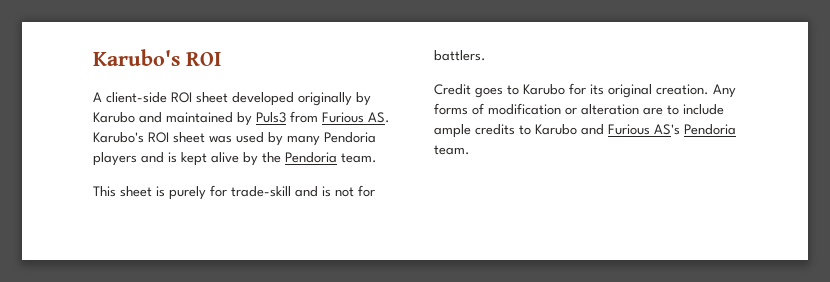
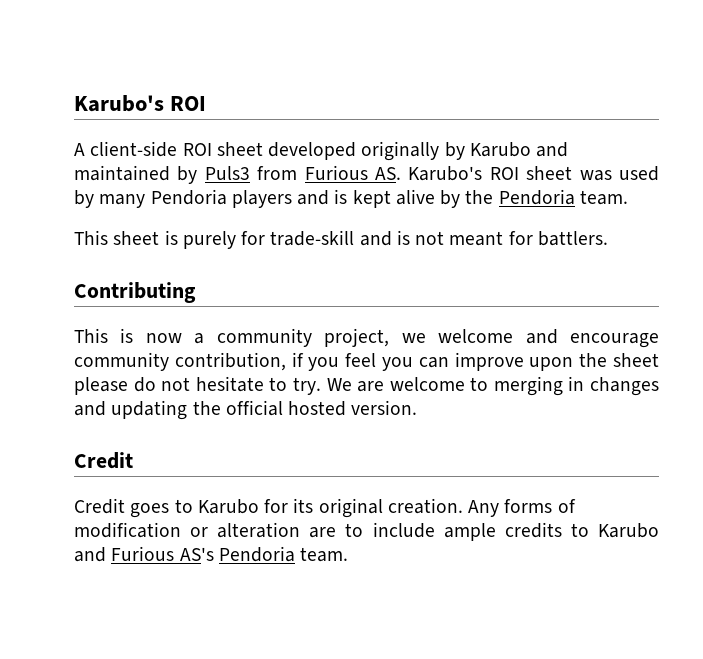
(354, 192) none -> [449,231,504,246] meant
(486, 55) none -> [74,282,196,303] [74,328,659,348] [74,352,659,371] [74,376,659,396] [74,400,418,420] [74,452,133,469] // Contributing // This is now a community project, we welcome and encourage community contribution, if you feel you can improve upon the sheet please do not hesitate to try. We are welcome to merging in changes and updating the official hosted version. // Credit

